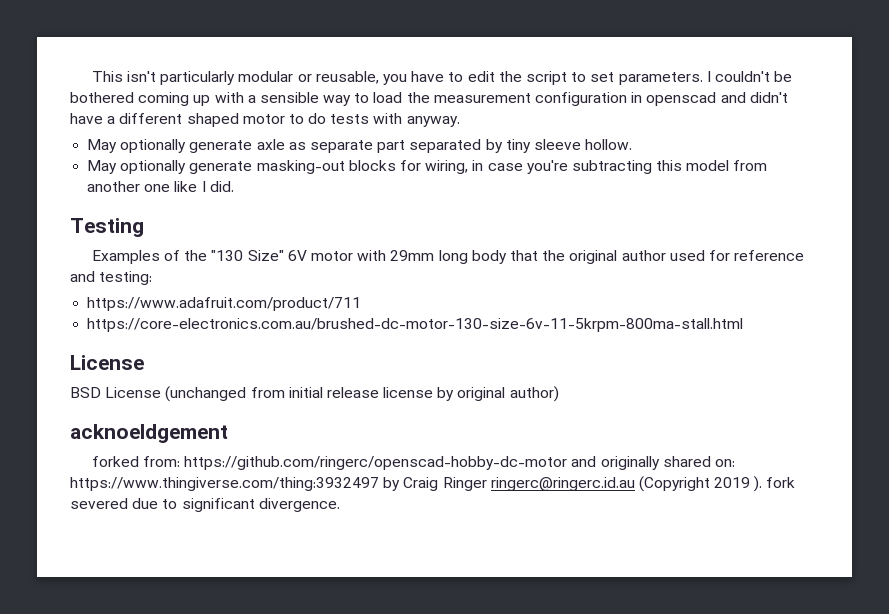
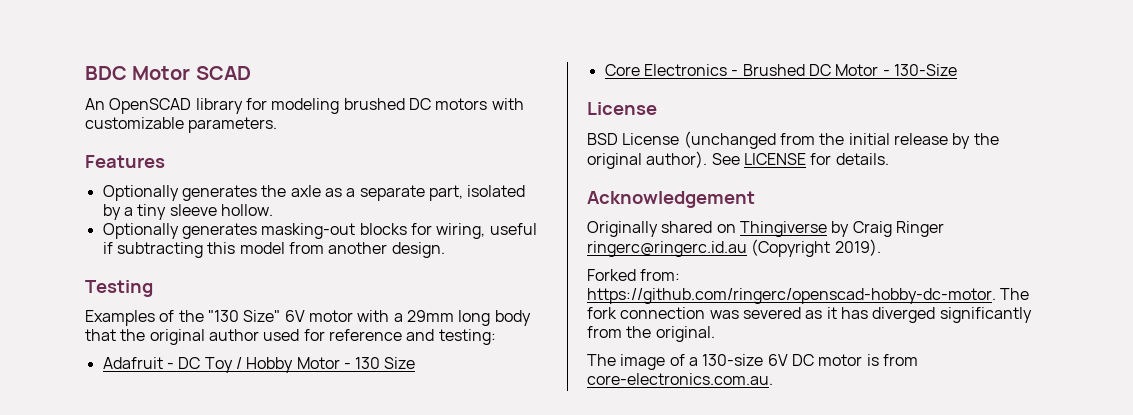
[91,71,793,85] [70,92,788,106] [70,113,460,127] [87,139,503,153] This isn't particularly modular or reusable, you have to edit the script to set parameters. I couldn't be bothered coming up with a sensible way to load the measurement configuration in openscad and didn't have a different shaped motor to do tests with anyway. // May optionally generate axle as separate part separated by -> [85,66,251,80] [85,98,524,114] [85,117,278,133] [85,155,165,168] [102,185,526,201] [102,204,133,220] BDC Motor SCAD // An OpenSCAD library for modeling brushed DC motors with customizable parameters. // Features // Optionally generates the axle as a separate part, isolated by a
[87,160,253,174] May optionally generate -> [102,223,257,239] Optionally generates
[472,160,568,174] in case you're -> [489,223,537,235] [102,242,113,254] useful if
[144,181,234,192] one like I did. -> [391,242,445,258] design.
(387, 255) none -> [393,313,403,322] a
[87,297,362,311] [87,318,744,332] https://www.adafruit.com/product/711 // https://core-electronics.com.au/brushed-dc-motor-130-size-6v-11-5krpm-800ma-stall.html -> [102,357,416,373] [604,64,957,76] Adafruit - DC Toy / Hobby Motor - 130 Size // Core Electronics - Brushed DC Motor - 130-Size
(285, 392) none -> [819,133,845,145] the
[383,386,559,402] [70,424,228,443] [91,456,736,470] [70,477,379,491] license by original author) // acknoeldgement // forked from: https://github.com/ringerc/openscad-hobby-dc-motor and originally shared on: https://www.thingiverse.com/thing:3932497 -> [952,133,999,149] [587,151,889,169] [587,191,755,208] [587,221,827,237] by the original author). See LICENSE for details. // Acknowledgement // Originally shared on Thingiverse
[714,476,796,492] [70,498,340,512] 2019 ). fork severed due to significant divergence. -> [834,239,881,256] [587,269,681,281] [587,288,1030,304] [587,307,1032,323] [587,326,715,342] [587,354,918,370] [587,373,773,385] 2019). // Forked from: https://github.com/ringerc/openscad-hobby-dc-motor. The fork connection was severed as it has diverged significantly from the original. // The image of a 130-size 6V DC motor is from core-electronics.com.au.

